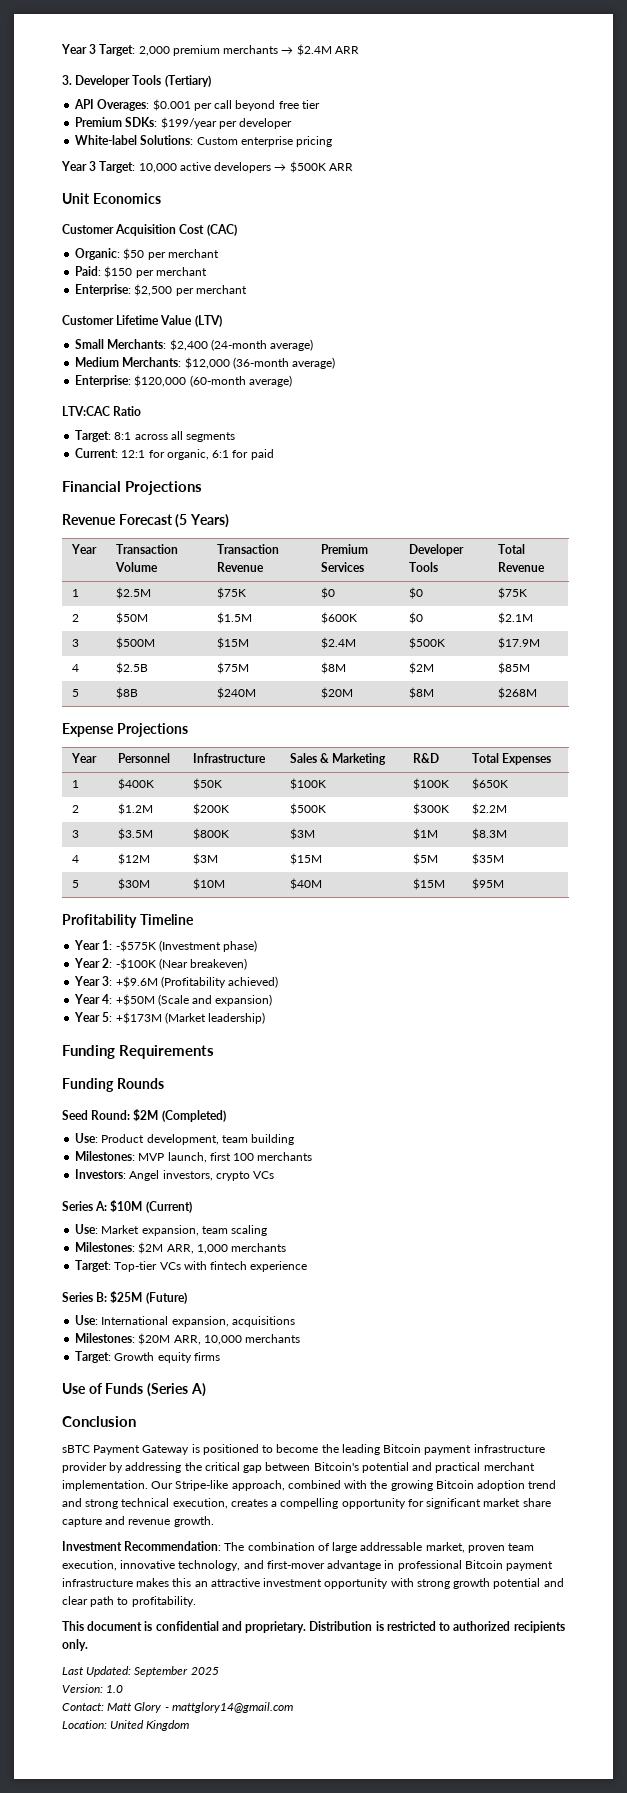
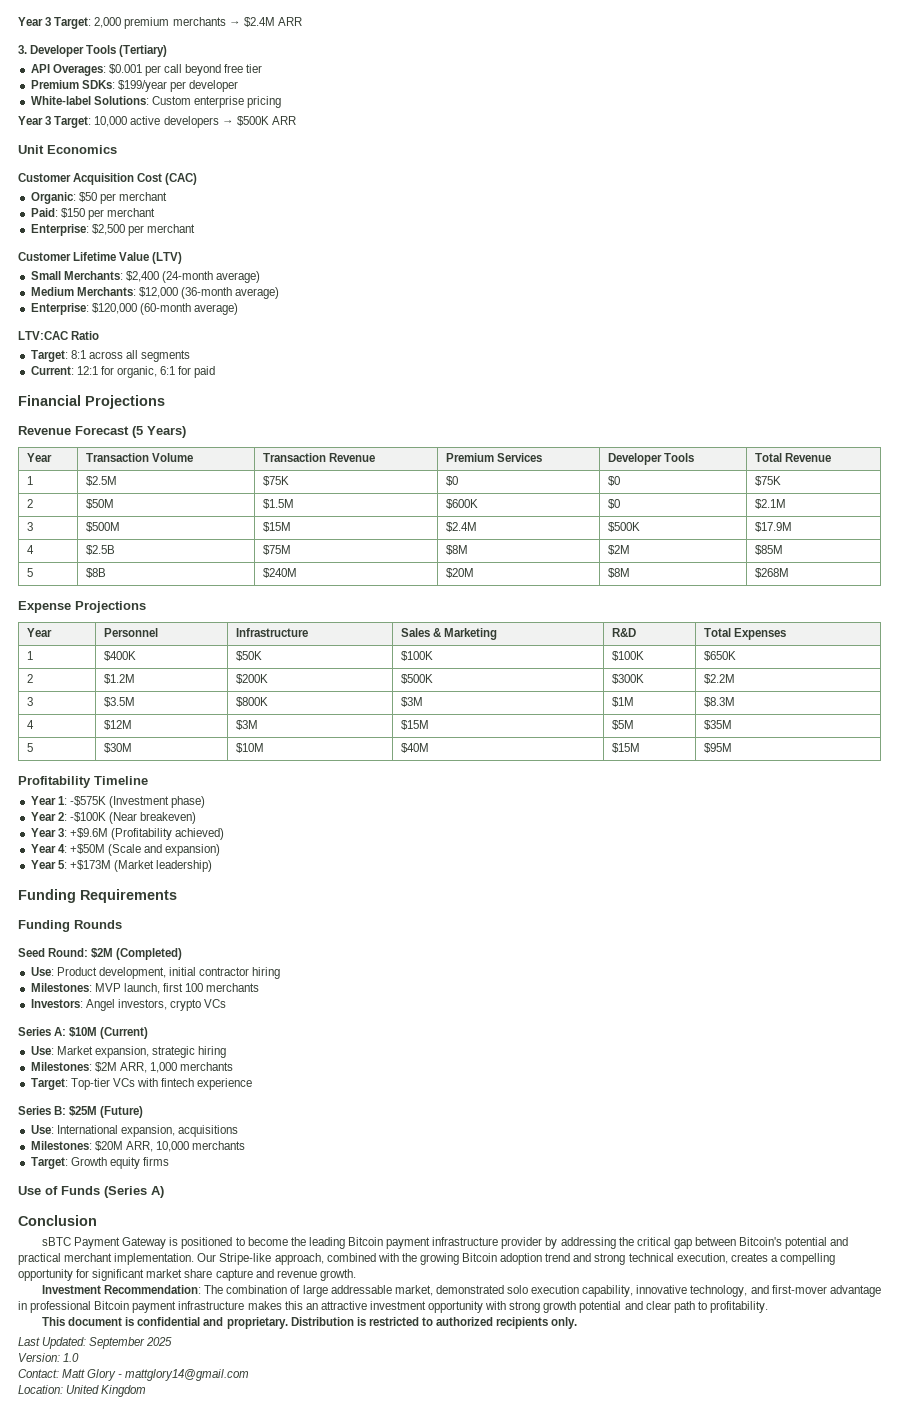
[221,1134,295,1145] team building -> [168,967,281,979] initial contractor hiring
[201,1225,268,1236] team scaling -> [151,1046,227,1058] strategic hiring
[467,1543,535,1553] [62,1560,117,1571] proven team execution, -> [435,1285,634,1297] demonstrated solo execution capability,

